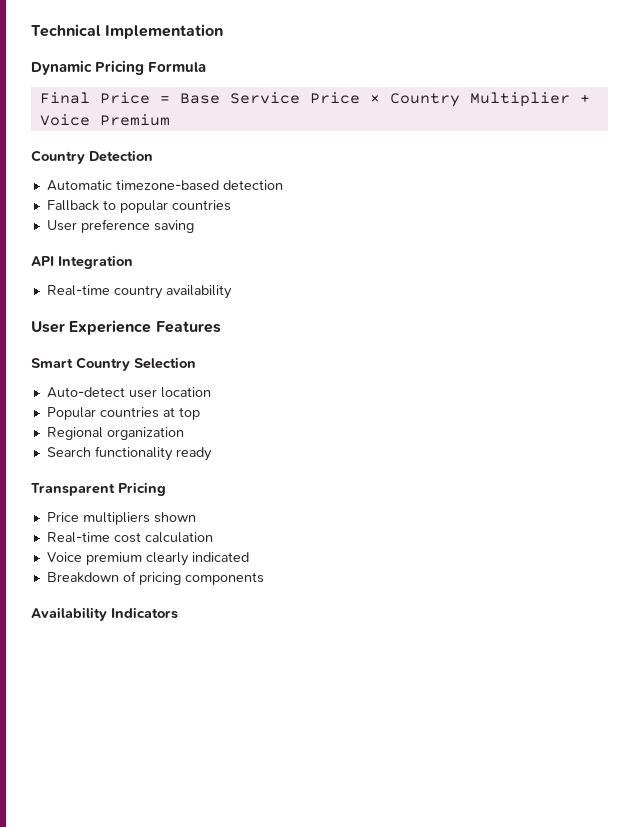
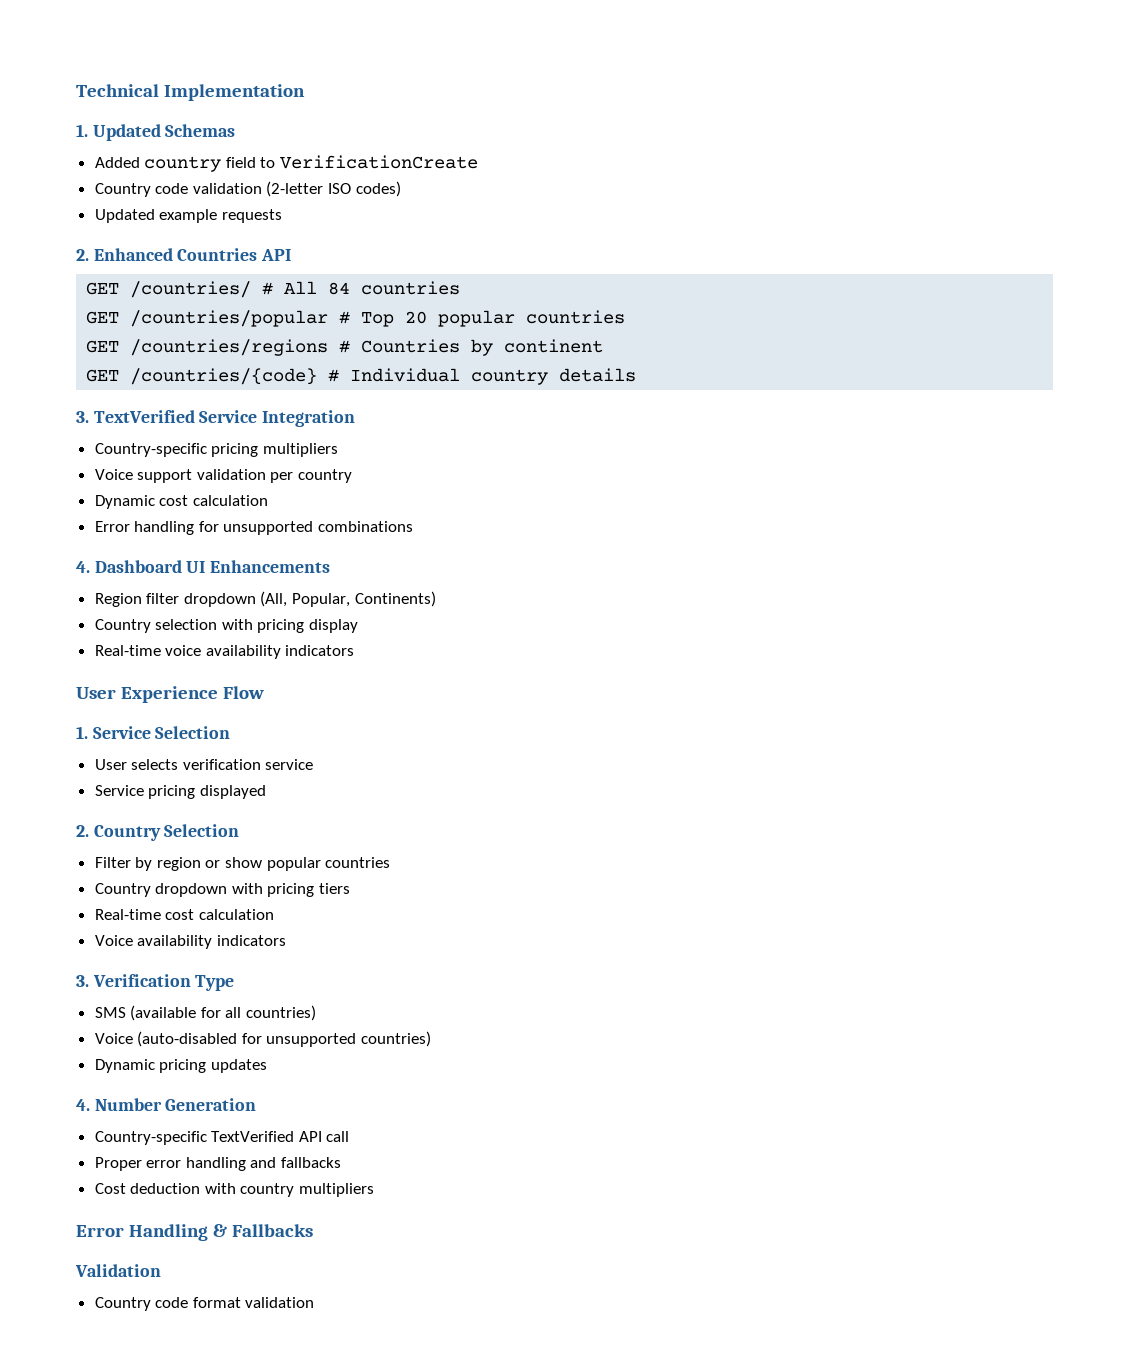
[31,60,207,75] [39,92,590,107] [39,114,170,126] [31,150,153,164] [46,180,283,191] [46,200,231,213] [46,219,194,233] [31,255,133,269] [46,285,232,299] Dynamic Pricing Formula // Final Price = Base Service Price × Country Multiplier + Voice Premium // Country Detection // Automatic timezone-based detection // Fallback to popular countries // User preference saving // API Integration // Real-time country availability -> [76,124,236,141] [94,155,479,172] [94,181,401,197] [94,209,282,223] [76,248,292,261] [86,281,461,298] [86,310,626,327] [86,339,604,356] [86,368,637,385] [76,410,356,427] [94,443,338,457] [94,469,353,483] [94,495,268,509] [94,521,414,535] [76,560,331,573] [94,591,436,607] [94,619,359,633] [94,645,355,659] 1. Updated Schemas // Added country field to VerificationCreate // Country code validation (2-letter ISO codes) // Updated example requests // 2. Enhanced Countries API // GET /countries/ # All 84 countries // GET /countries/popular # Top 20 popular countries // GET /countries/regions # Countries by continent // GET /countries/{code} # Individual country details // 3. TextVerified Service Integration // Country-specific pricing multipliers // Voice support validation per country // Dynamic cost calculation // Error handling for unsupported combinations // 4. Dashboard UI Enhancements // Region filter dropdown (All, Popular, Continents) // Country selection with pricing display // Real-time voice availability indicators
[155,321,221,333] [31,357,196,371] [46,387,211,398] [46,407,200,420] [46,427,184,440] [46,446,212,461] [31,482,166,496] [46,512,196,525] [46,532,213,543] [46,552,249,566] [46,571,264,585] [31,607,178,621] Features // Smart Country Selection // Auto-detect user location // Popular countries at top // Regional organization // Search functionality ready // Transparent Pricing // Price multipliers shown // Real-time cost calculation // Voice premium clearly indicated // Breakdown of pricing components // Availability Indicators -> [223,686,265,699] [76,726,231,739] [94,759,314,770] [94,785,266,799] [76,824,240,841] [94,857,391,871] [94,883,351,897] [94,909,274,920] [94,935,286,949] [76,974,235,991] [94,1005,317,1021] [94,1031,432,1047] [94,1059,267,1073] [76,1098,257,1111] [94,1131,350,1145] [94,1157,342,1171] [94,1183,375,1197] [76,1224,314,1241] [75,1264,161,1277] [94,1297,315,1311] Flow // 1. Service Selection // User selects verification service // Service pricing displayed // 2. Country Selection // Filter by region or show popular countries // Country dropdown with pricing tiers // Real-time cost calculation // Voice availability indicators // 3. Verification Type // SMS (available for all countries) // Voice (auto-disabled for unsupported countries) // Dynamic pricing updates // 4. Number Generation // Country-specific TextVerified API call // Proper error handling and fallbacks // Cost deduction with country multipliers // Error Handling & Fallbacks // Validation // Country code format validation

